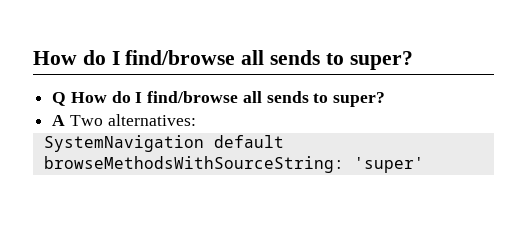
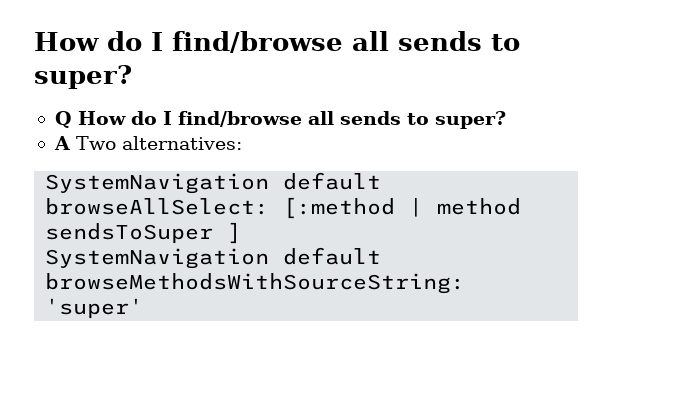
(196, 120) none -> [45,172,382,194] [45,197,522,219] [45,222,242,244] // SystemNavigation default browseAllSelect: [:method | method sendsToSuper ]

